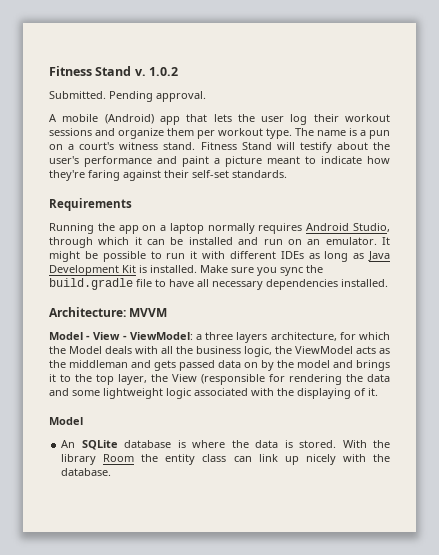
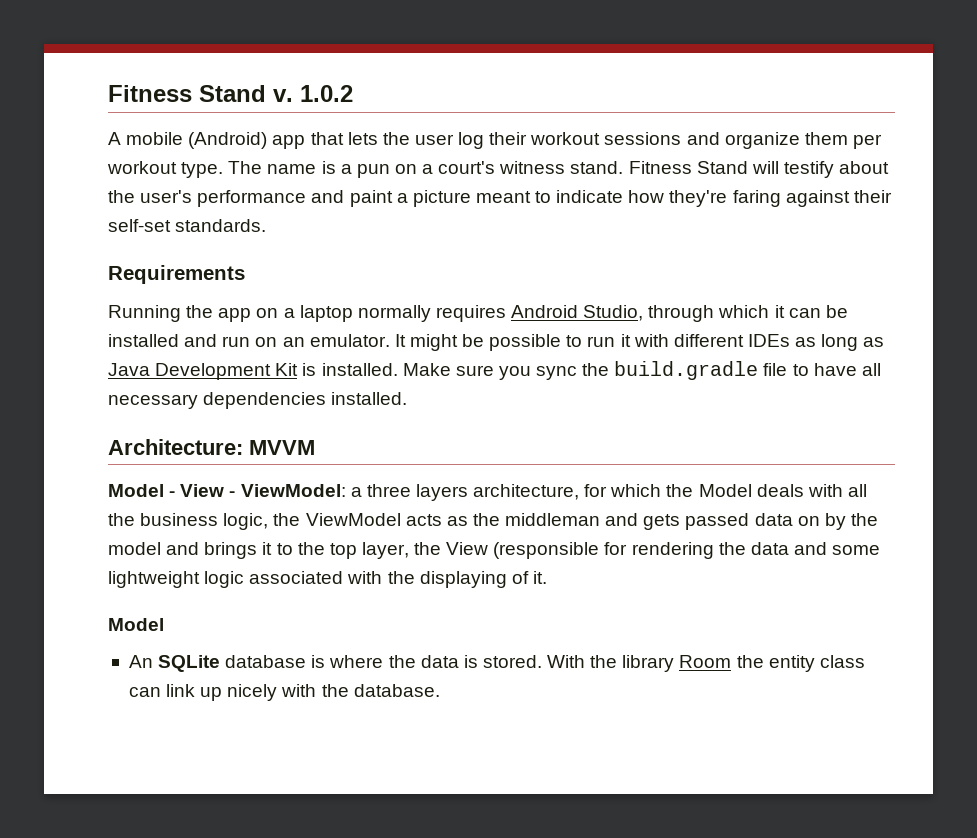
[49,91,206,102] // Submitted. Pending approval. -> (353, 93) none

